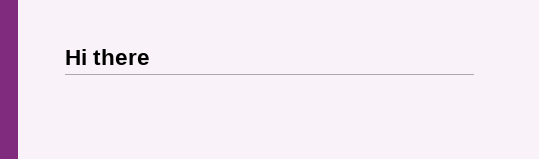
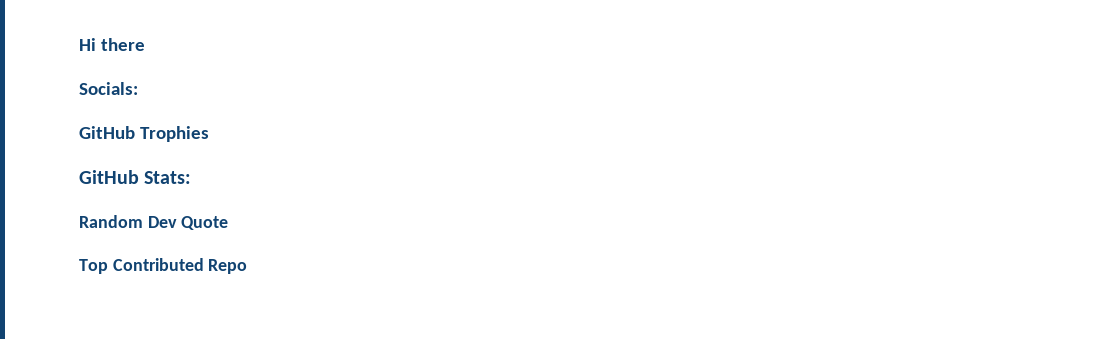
(151, 57) none -> [79,82,138,95] [79,126,209,142] [79,170,192,184] [79,215,229,230] [79,258,248,274] // Socials: // GitHub Trophies // GitHub Stats: // Random Dev Quote // Top Contributed Repo

